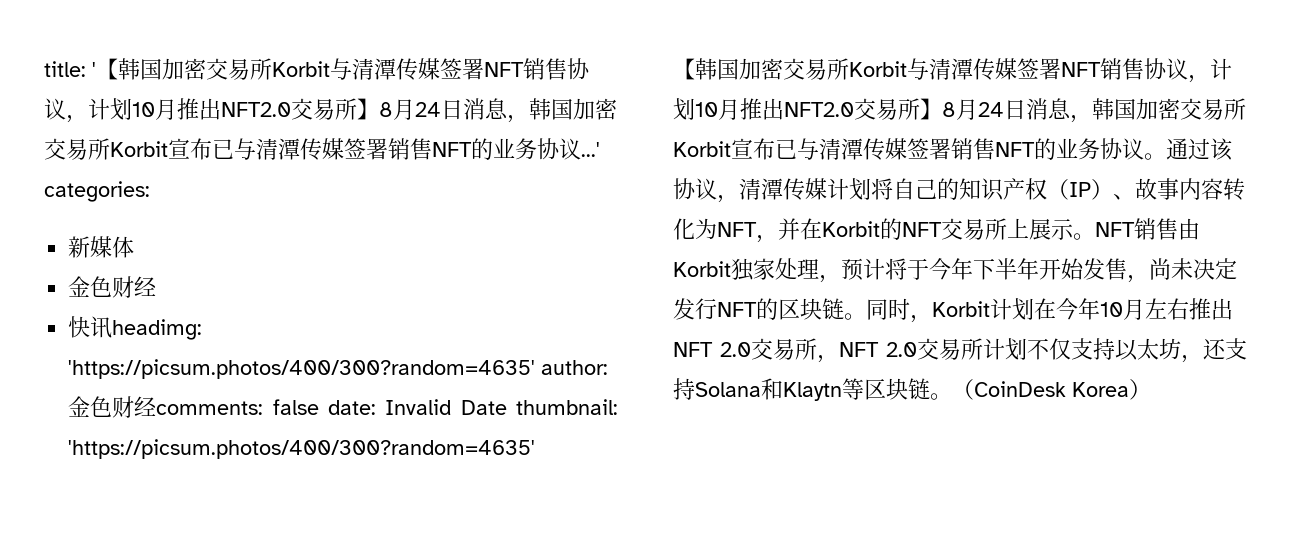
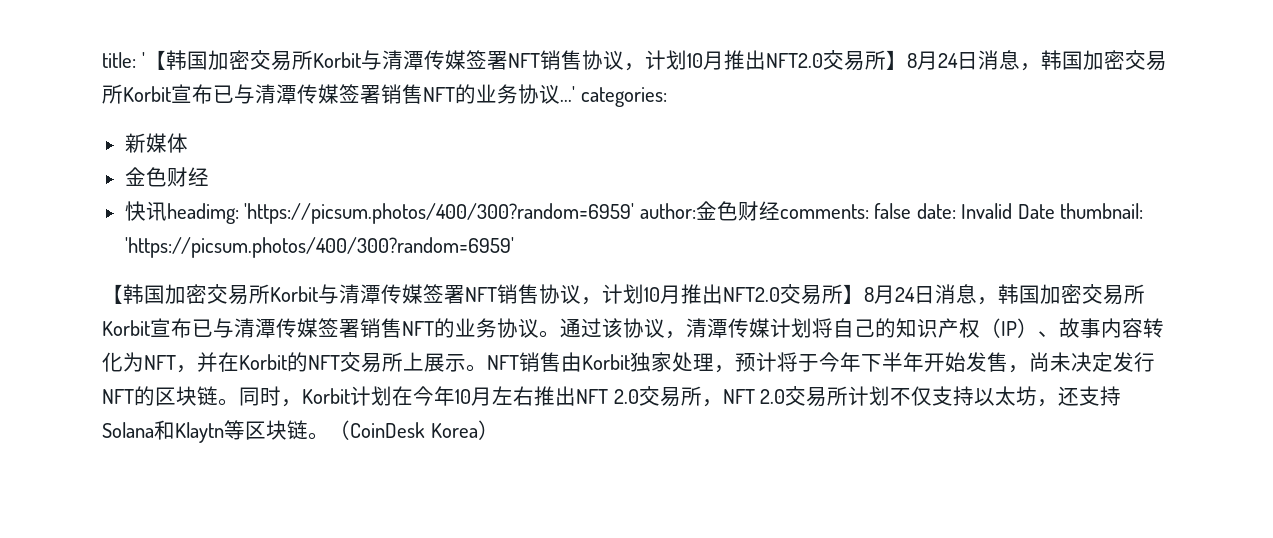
[68,359,536,379] 'https://picsum.photos/400/300?random=4635' -> [244,203,635,224] 'https://picsum.photos/400/300?random=6959'
[68,439,536,459] 'https://picsum.photos/400/300?random=4635' -> [124,237,515,258] 'https://picsum.photos/400/300?random=6959'

